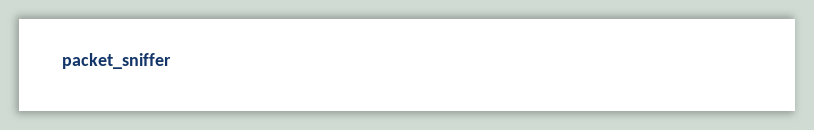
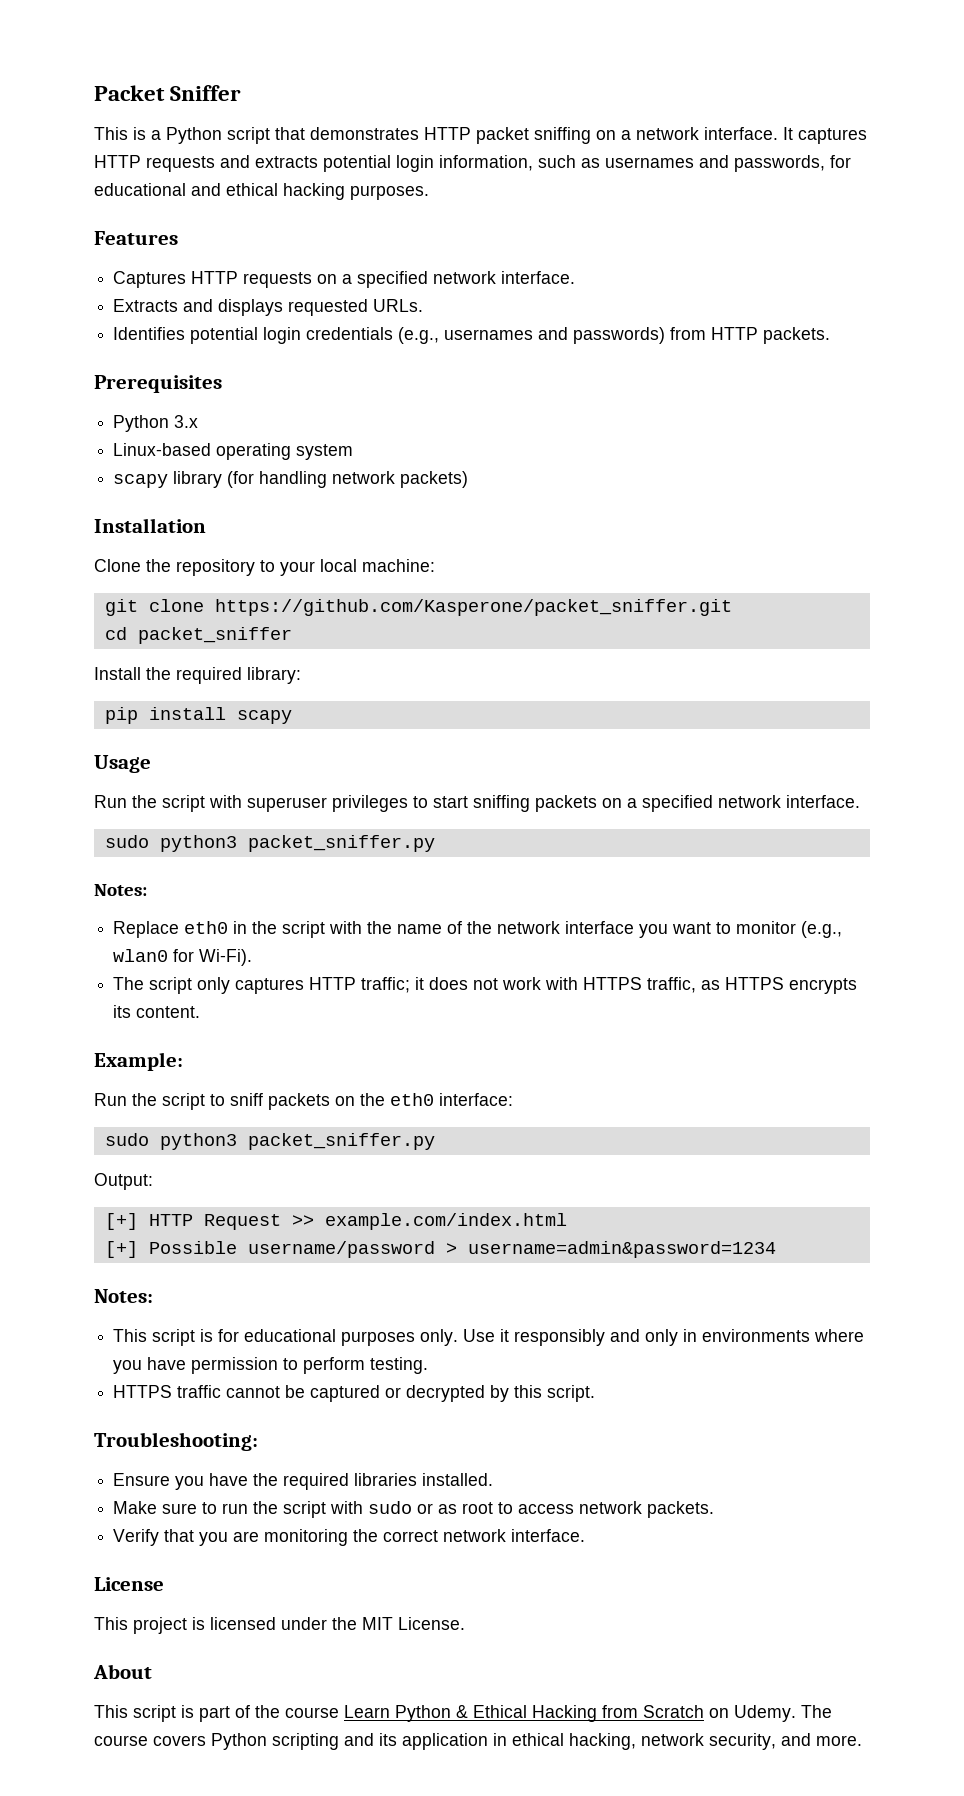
[62,53,171,69] packet_sniffer -> [94,85,242,101] [94,127,867,144] [94,155,851,172] [94,183,429,200] [94,231,178,245] [113,271,576,288] [113,299,424,316] [113,327,831,344] [94,375,222,393] [113,415,199,432] [113,443,354,460] [113,471,469,488] [94,518,206,533] [94,559,435,576] [104,599,732,616] [104,627,292,644] [94,667,301,684] [104,707,292,724] [94,755,151,773] [94,795,860,812] [104,835,435,852] [94,884,147,896] [113,921,843,938] [113,949,253,966] [113,977,858,994] [113,1005,201,1018] [94,1052,183,1071] [94,1093,513,1110] [104,1133,435,1150] [94,1173,153,1190] [104,1213,567,1230] [104,1241,776,1258] [94,1289,153,1303] [113,1329,865,1346] [113,1357,429,1374] [113,1385,596,1402] [94,1432,258,1451] [113,1473,494,1490] [113,1501,715,1518] [113,1529,586,1546] [94,1577,164,1591] [94,1617,465,1634] [93,1664,152,1679] [94,1705,832,1722] [94,1733,862,1750] Packet Sniffer // This is a Python script that demonstrates HTTP packet sniffing on a network interface. It captures HTTP requests and extracts potential login information, such as usernames and passwords, for educational and ethical hacking purposes. // Features // Captures HTTP requests on a specified network interface. // Extracts and displays requested URLs. // Identifies potential login credentials (e.g., usernames and passwords) from HTTP packets. // Prerequisites // Python 3.x // Linux-based operating system // scapy library (for handling network packets) // Installation // Clone the repository to your local machine: // git clone https://github.com/Kasperone/packet_sniffer.git // cd packet_sniffer // Install the required library: // pip install scapy // Usage // Run the script with superuser privileges to start sniffing packets on a specified network interface. // sudo python3 packet_sniffer.py // Notes: // Replace eth0 in the script with the name of the network interface you want to monitor (e.g., wlan0 for Wi-Fi). // The script only captures HTTP traffic; it does not work with HTTPS traffic, as HTTPS encrypts its content. // Example: // Run the script to sniff packets on the eth0 interface: // sudo python3 packet_sniffer.py // Output: // [+] HTTP Request >> example.com/index.html // [+] Possible username/password > username=admin&password=1234 // Notes: // This script is for educational purposes only. Use it responsibly and only in environments where you have permission to perform testing. // HTTPS traffic cannot be captured or decrypted by this script. // Troubleshooting: // Ensure you have the required libraries installed. // Make sure to run the script with sudo or as root to access network packets. // Verify that you are monitoring the correct network interface. // License // This project is licensed under the MIT License. // About // This script is part of the course Learn Python & Ethical Hacking from Scratch on Udemy. The course covers Python scripting and its application in ethical hacking, network security, and more.

